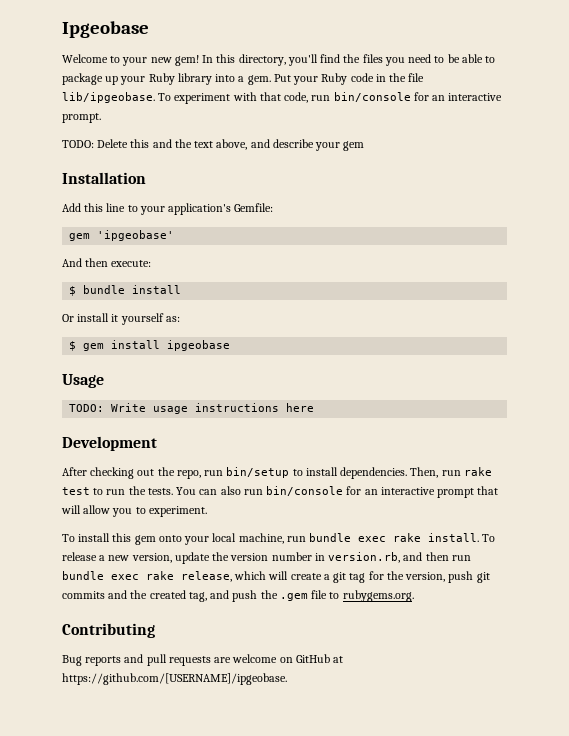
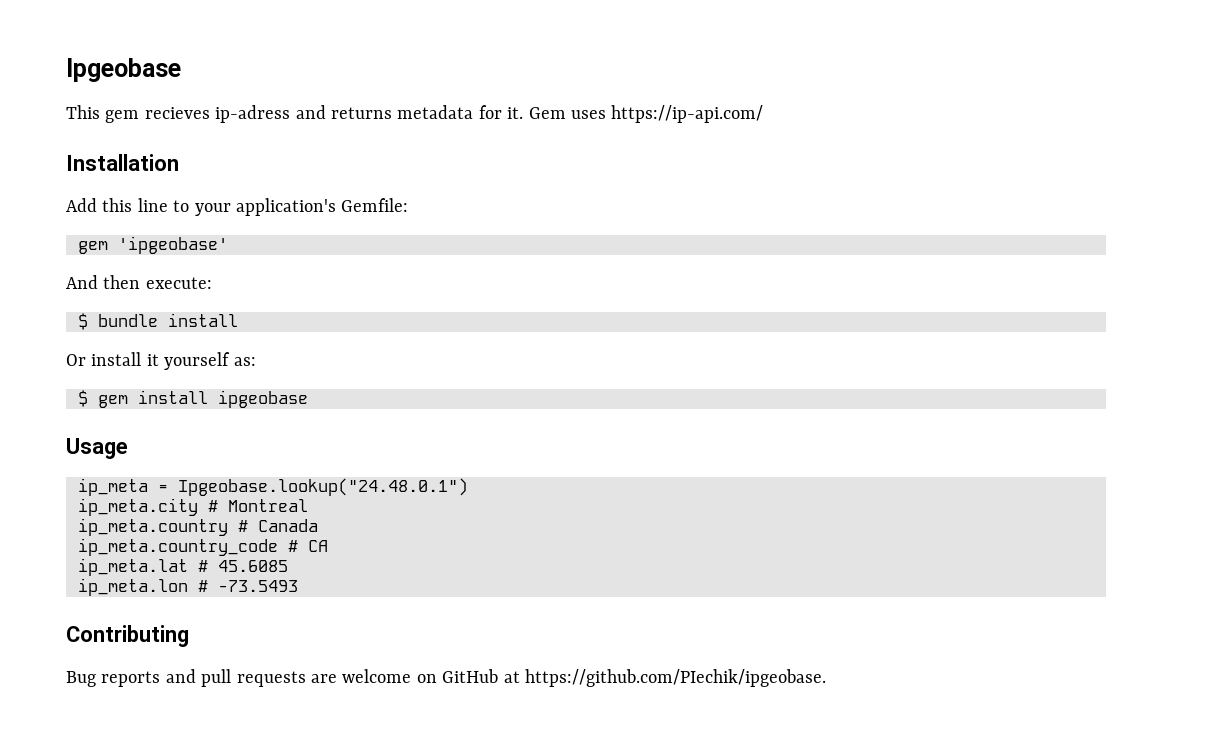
[62,54,496,66] [62,73,425,85] [62,92,503,104] [62,113,101,123] [62,139,365,151] Welcome to your new gem! In this directory, you'll find the files you need to be able to package up your Ruby library into a gem. Put your Ruby code in the file lib/ipgeobase. To experiment with that code, run bin/console for an interactive prompt. // TODO: Delete this and the text above, and describe your gem -> [66,105,764,123] This gem recieves ip-adress and returns metadata for it. Gem uses https://ip-api.com/
[69,403,315,414] [62,436,157,451] [62,467,492,479] [62,486,499,498] [61,505,207,517] [62,533,496,545] [62,552,471,564] [62,571,490,583] [62,590,414,602] TODO: Write usage instructions here // Development // After checking out the repo, run bin/setup to install dependencies. Then, run rake test to run the tests. You can also run bin/console for an interactive prompt that will allow you to experiment. // To install this gem onto your local machine, run bundle exec rake install. To release a new version, update the version number in version.rb, and then run bundle exec rake release, which will create a git tag for the version, push git commits and the created tag, and push the .gem file to rubygems.org. -> [78,478,468,496] [78,498,308,516] [78,518,318,536] [78,538,328,556] [78,558,288,576] [78,578,298,596] ip_meta = Ipgeobase.lookup("24.48.0.1") // ip_meta.city # Montreal // ip_meta.country # Canada // ip_meta.country_code # CA // ip_meta.lat # 45.6085 // ip_meta.lon # -73.5493
[62,673,287,685] https://github.com/[USERNAME]/ipgeobase. -> [524,669,826,687] https://github.com/PIechik/ipgeobase.

